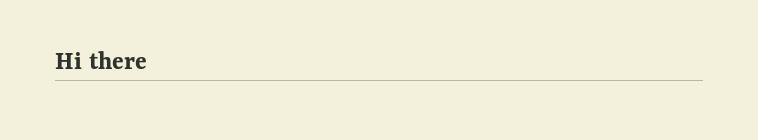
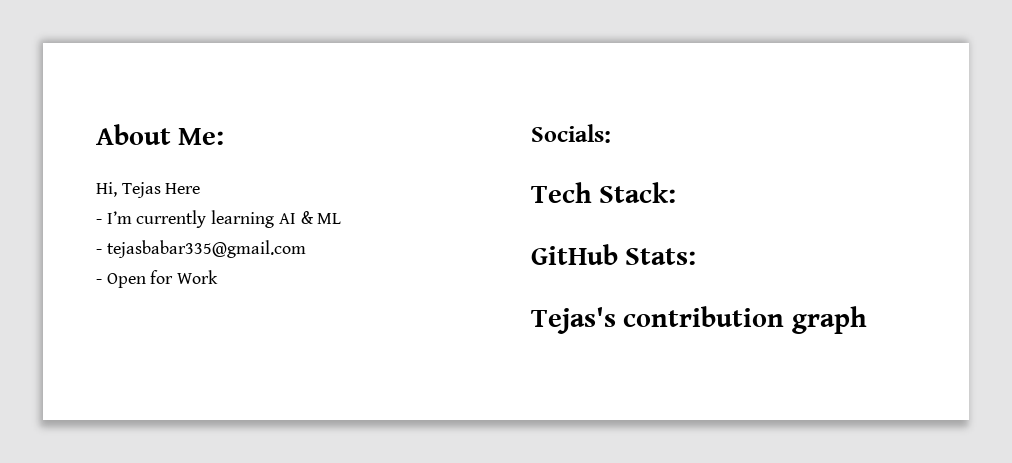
[55,51,148,69] Hi there -> [96,124,225,145] [96,182,201,198] [96,210,342,228] [96,240,306,258] [96,270,219,288] [531,124,611,143] [531,182,677,203] [531,244,697,265] [531,306,867,334] About Me: // Hi, Tejas Here // - I’m currently learning AI & ML // - tejasbabar335@gmail.com // - Open for Work // Socials: // Tech Stack: // GitHub Stats: // Tejas's contribution graph

